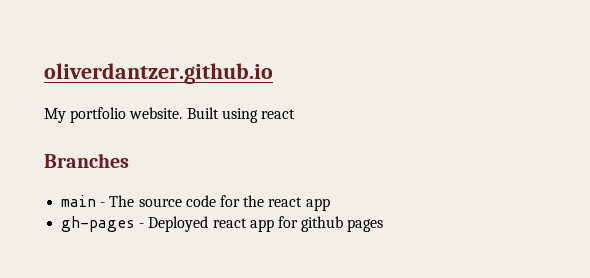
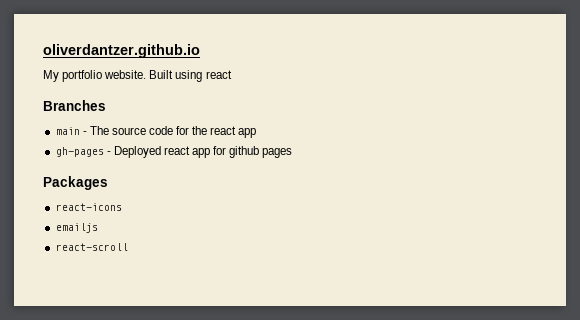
(384, 225) none -> [43,176,108,190] [55,203,122,211] [55,223,98,233] [55,243,128,251] // Packages // react-icons // emailjs // react-scroll

